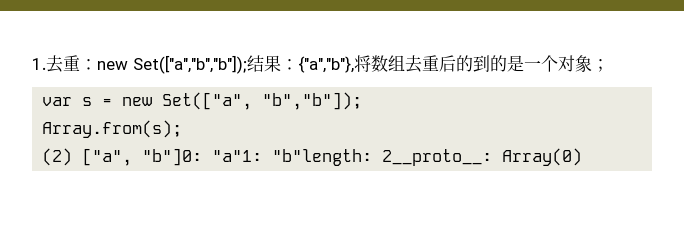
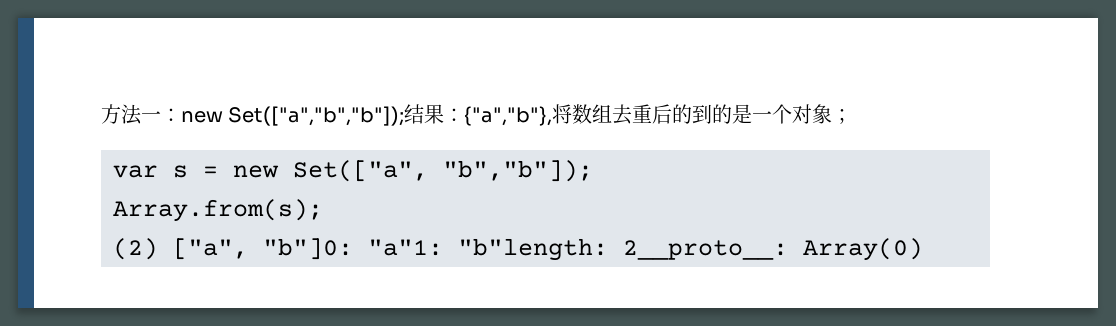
[32,55,80,73] 1.去重 -> [101,104,161,125] 方法一

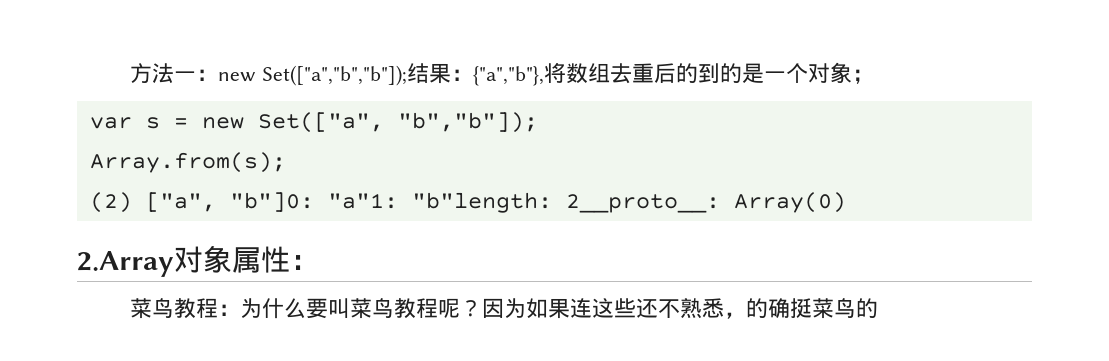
(923, 249) none -> [77,245,319,277] [130,298,879,319] // 2.Array对象属性： // 菜鸟教程：为什么要叫菜鸟教程呢？因为如果连这些还不熟悉，的确挺菜鸟的

